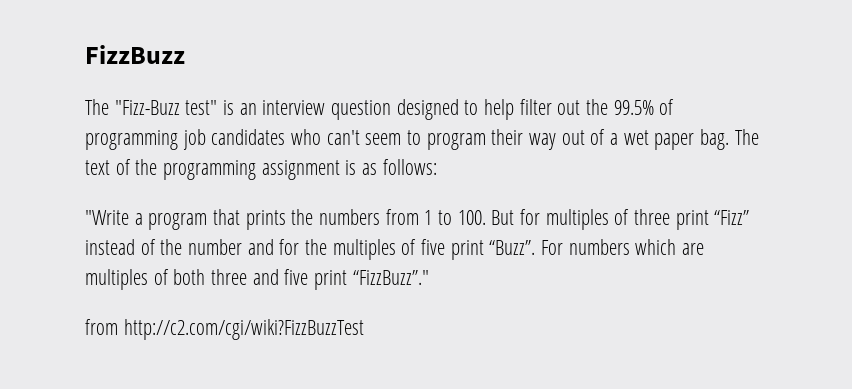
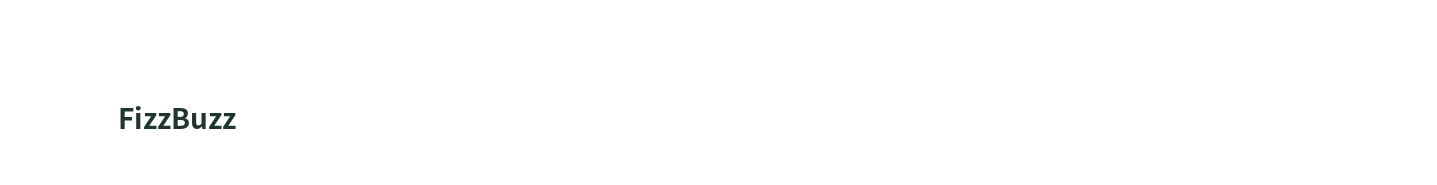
[85,99,675,120] [85,129,759,150] [85,159,437,180] [85,209,750,230] [85,239,705,260] [85,269,429,290] [85,319,364,340] // The "Fizz-Buzz test" is an interview question designed to help filter out the 99.5% of programming job candidates who can't seem to program their way out of a wet paper bag. The text of the programming assignment is as follows: // "Write a program that prints the numbers from 1 to 100. But for multiples of three print “Fizz” instead of the number and for the multiples of five print “Buzz”. For numbers which are multiples of both three and five print “FizzBuzz”." // from http://c2.com/cgi/wiki?FizzBuzzTest -> (236, 117) none

